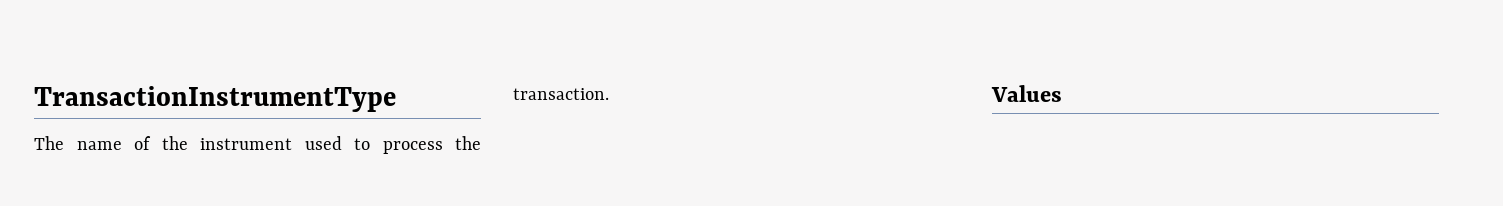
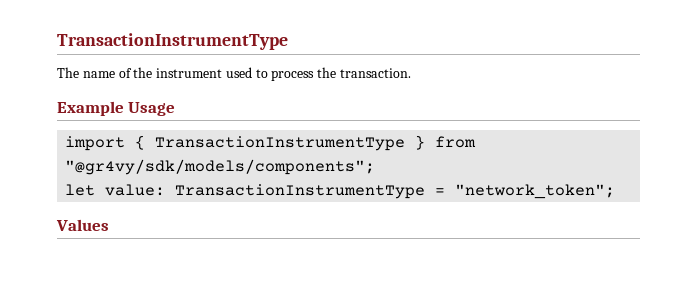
(609, 94) none -> [57,101,176,116] [65,135,477,151] [65,159,376,175] [65,184,616,199] // Example Usage // import { TransactionInstrumentType } from "@gr4vy/sdk/models/components"; // let value: TransactionInstrumentType = "network_token";

